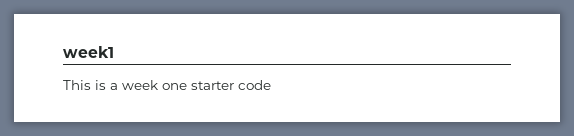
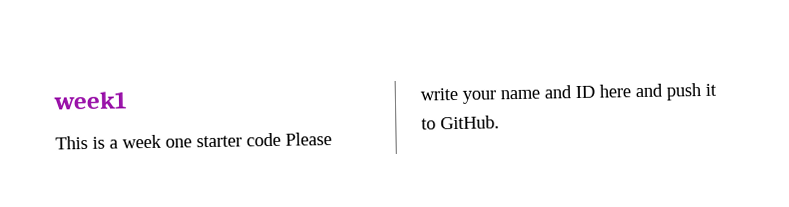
(271, 85) none -> [285,132,332,146] [420,83,717,104] [421,115,500,130] Please write your name and ID here and push it to GitHub.

